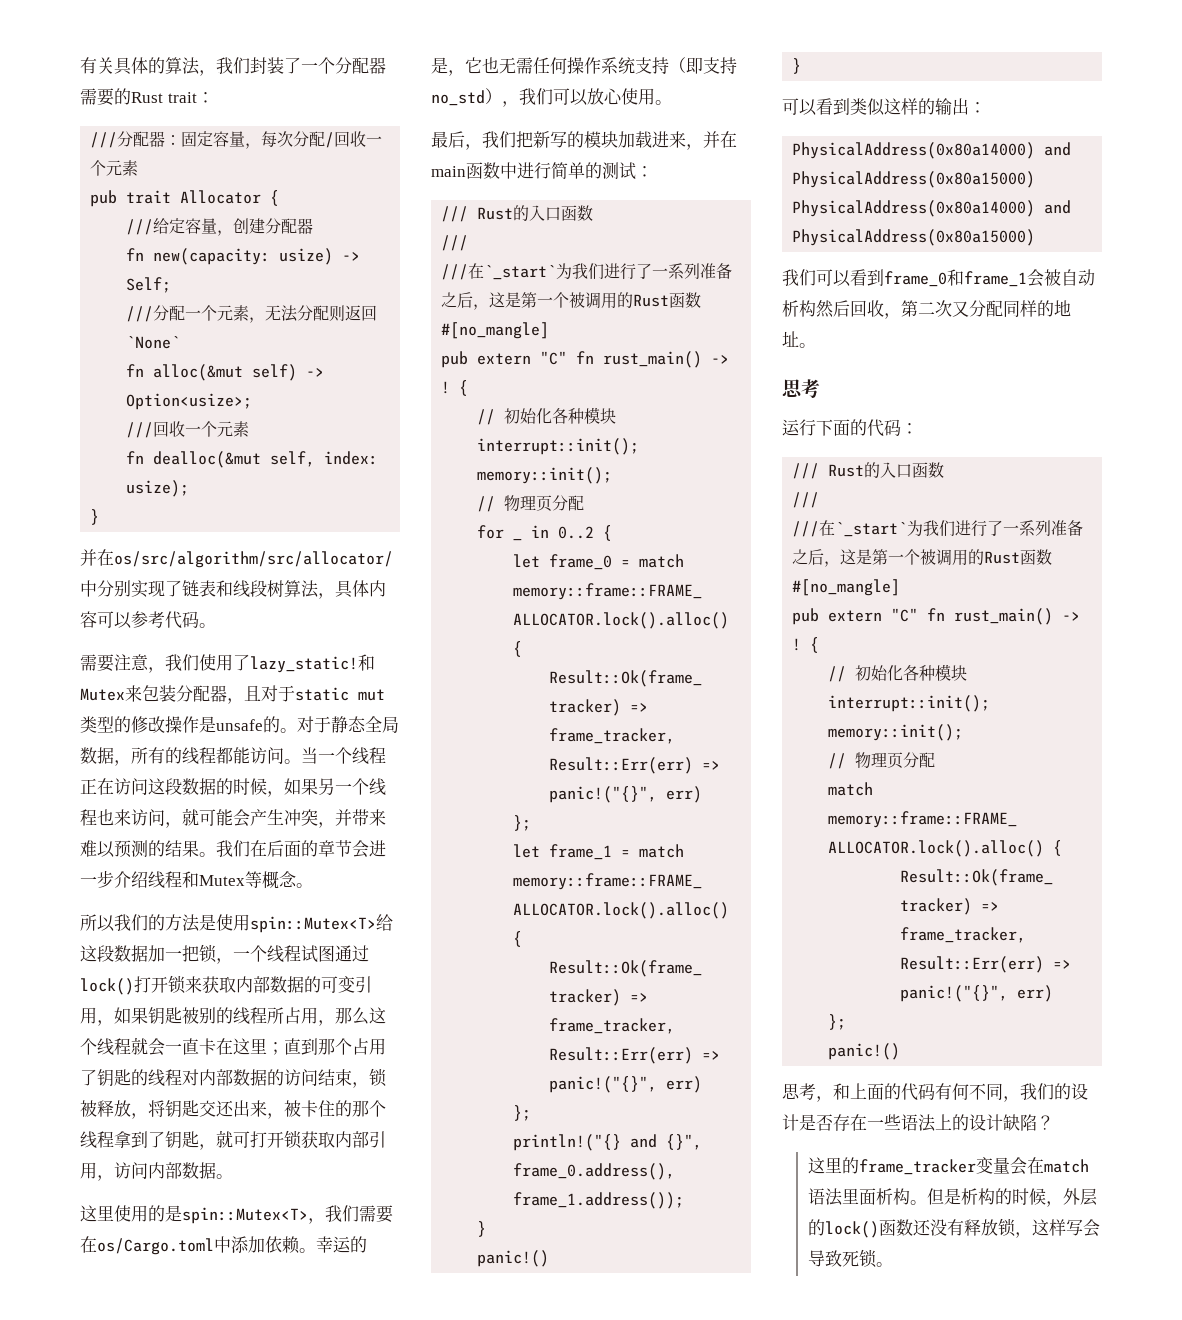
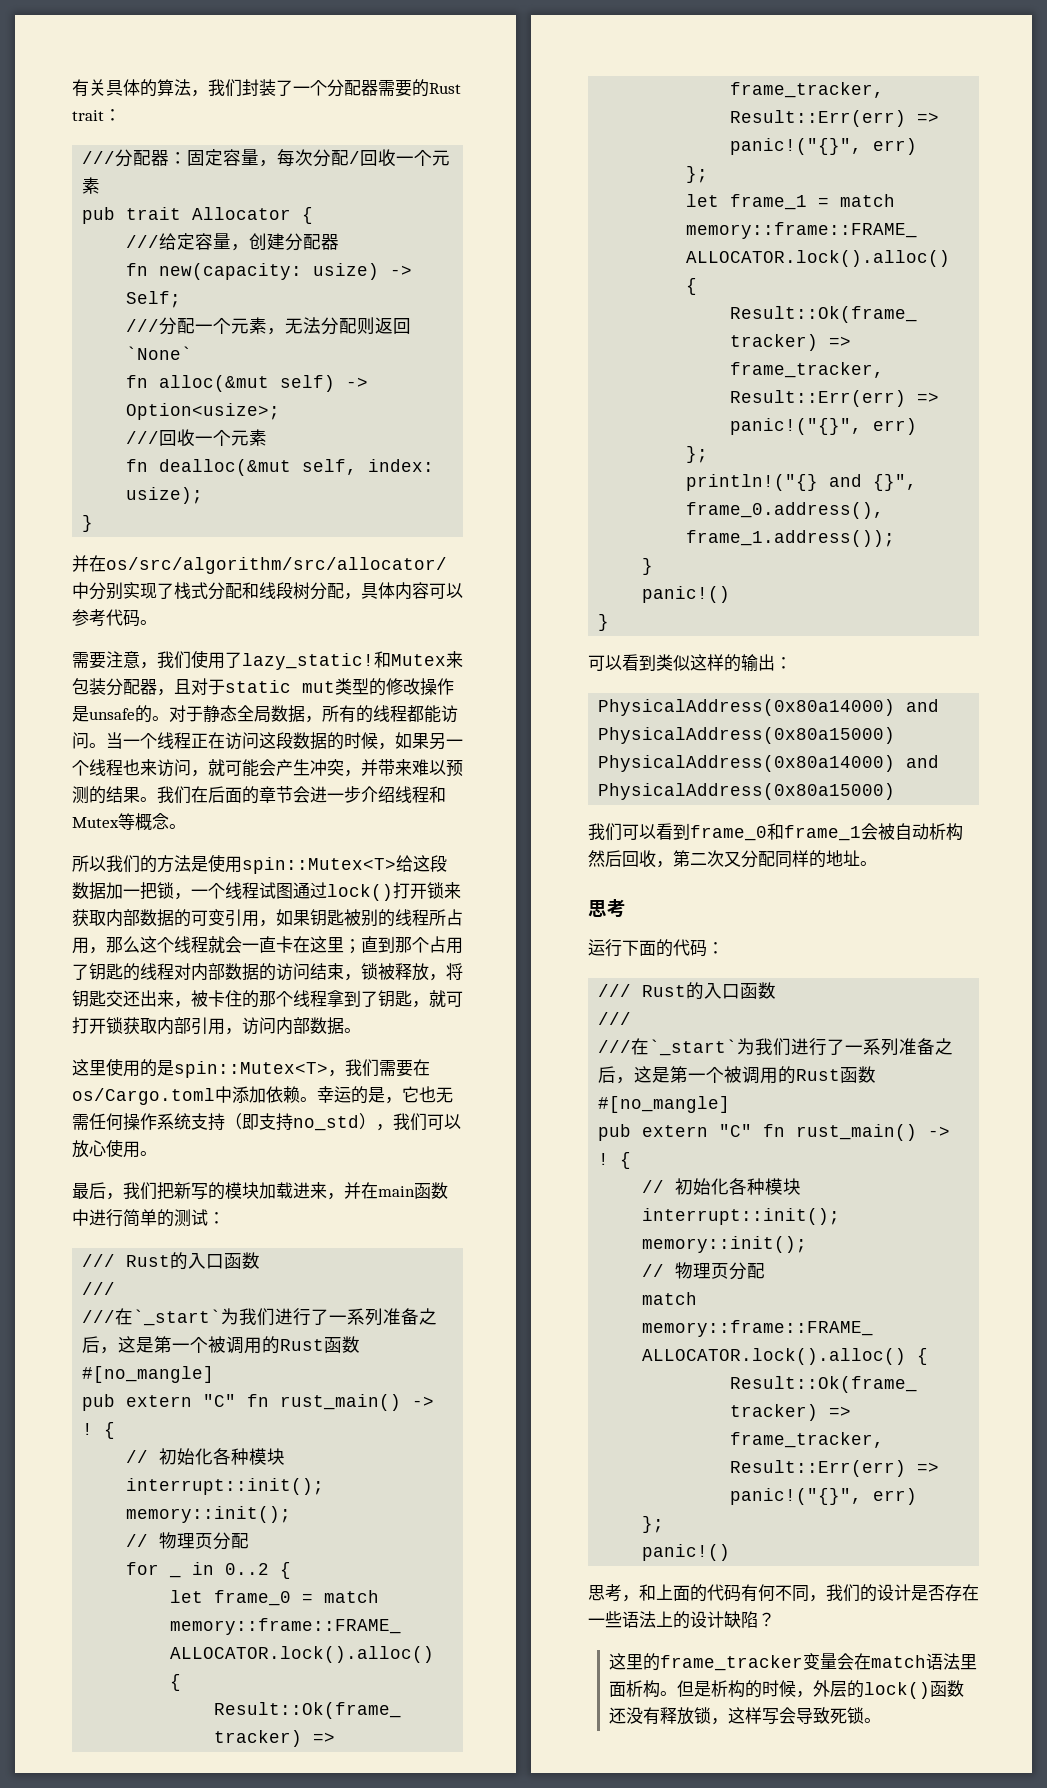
[182,580,216,597] 链表 -> [174,582,242,600] 栈式分配
[284,580,319,598] 算法 -> [310,582,344,600] 分配

